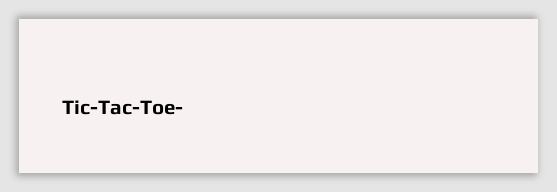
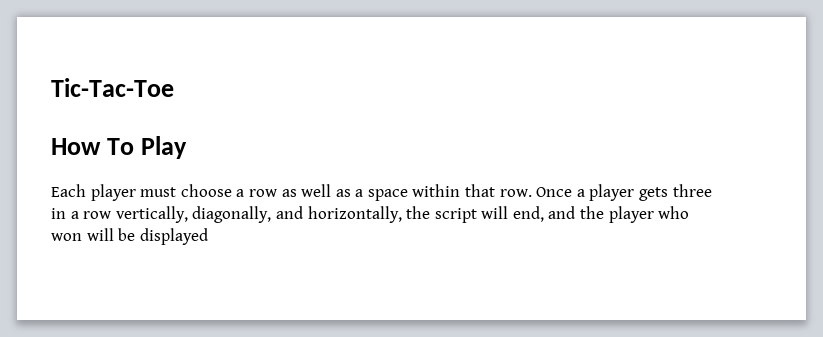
[62,100,183,115] Tic-Tac-Toe- -> [51,78,174,97] [51,136,187,159] [51,184,712,201] [51,206,690,223] [51,228,208,245] Tic-Tac-Toe // How To Play // Each player must choose a row as well as a space within that row. Once a player gets three in a row vertically, diagonally, and horizontally, the script will end, and the player who won will be displayed

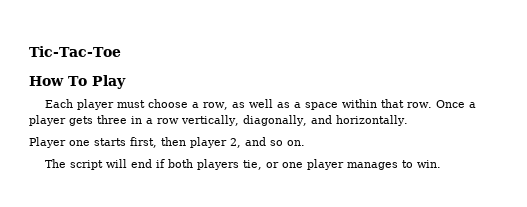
[248,189,277,197] row -> [202,102,228,110] row,
[307,206,690,223] [51,228,208,245] horizontally, the script will end, and the player who won will be displayed -> [335,115,408,126] [29,137,305,148] [44,159,441,170] horizontally. // Player one starts first, then player 2, and so on. // The script will end if both players tie, or one player manages to win.

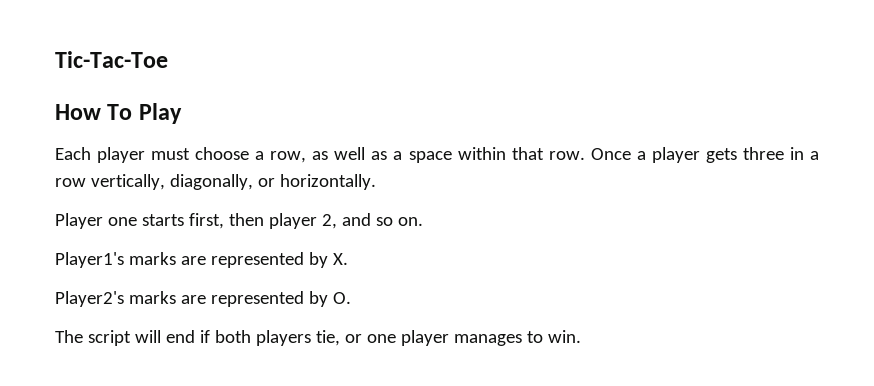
[310,115,332,124] and -> [257,178,275,187] or
(305, 143) none -> [55,252,348,268] [55,291,351,307] // Player1's marks are represented by X. // Player2's marks are represented by O.

